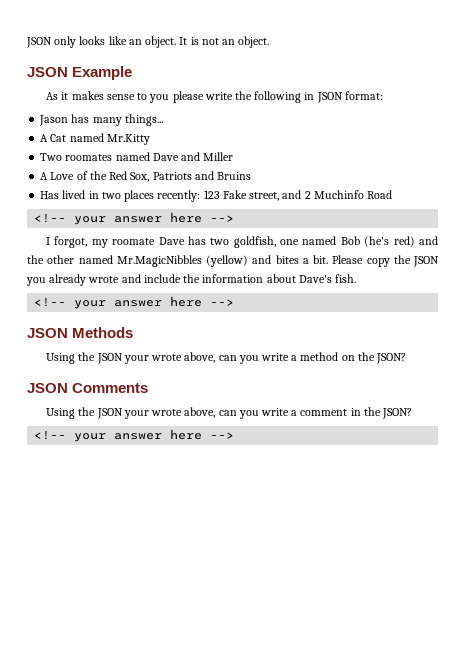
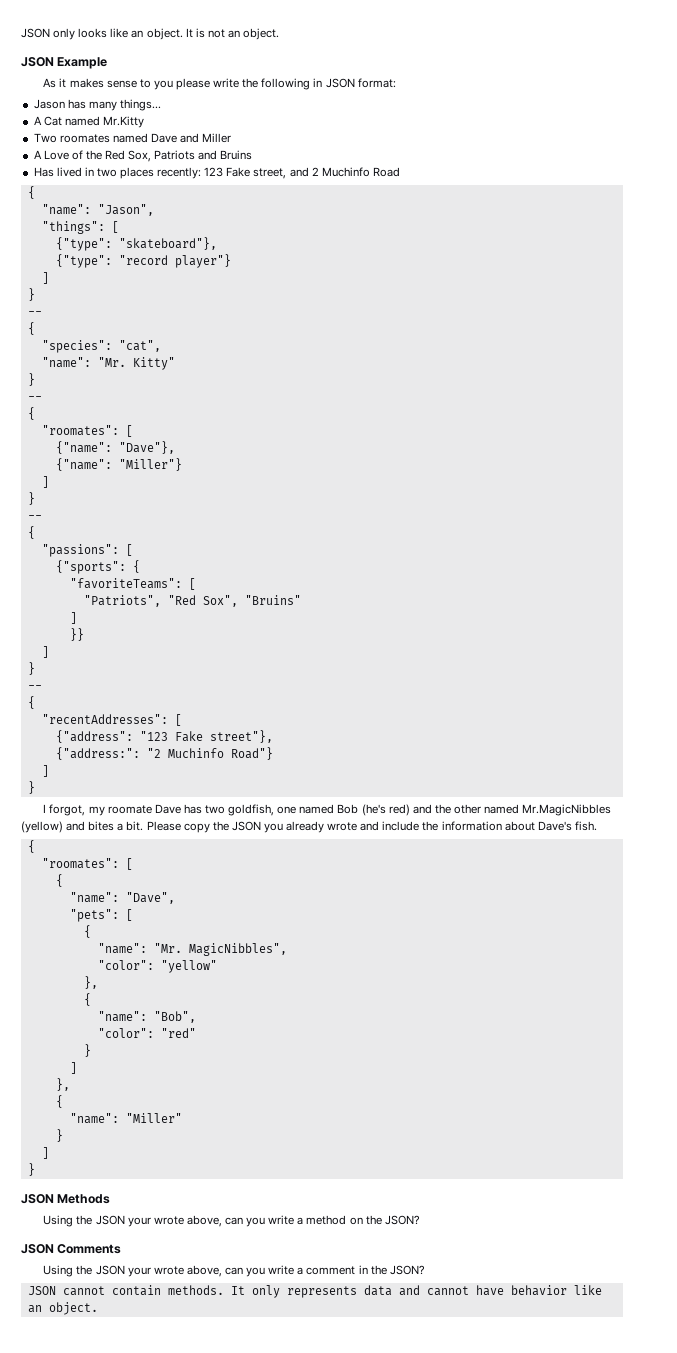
[34,212,235,225] <!-- your answer here --> -> [27,186,35,199] [41,204,154,216] [41,221,119,234] [55,237,217,251] [55,254,231,268] [41,272,49,284] [27,288,35,301] [27,311,42,316] [27,322,35,335] [41,340,161,353] [41,357,175,370] [27,373,35,386] [27,396,42,401] [27,407,35,420] [41,425,133,437] [55,441,175,454] [55,458,182,471] [41,476,49,488] [27,492,35,505] [27,515,42,520] [27,526,35,539] [41,544,133,557] [55,560,140,574] [69,578,196,590] [83,595,301,607] [69,612,77,624] [69,628,84,641] [41,646,49,658] [27,662,35,675] [27,685,42,690] [27,696,35,709] [41,714,182,726] [55,730,273,743] [55,747,273,760] [41,765,49,777] [27,781,35,794] { // "name": "Jason", // "things": [ // {"type": "skateboard"}, // {"type": "record player"} // ] // } // -- // { // "species": "cat", // "name": "Mr. Kitty" // } // -- // { // "roomates": [ // {"name": "Dave"}, // {"name": "Miller"} // ] // } // -- // { // "passions": [ // {"sports": { // "favoriteTeams": [ // "Patriots", "Red Sox", "Bruins" // ] // }} // ] // } // -- // { // "recentAddresses": [ // {"address": "123 Fake street"}, // {"address:": "2 Muchinfo Road"} // ] // }
[34,296,235,309] <!-- your answer here --> -> [27,840,35,853] [41,858,133,870] [55,874,63,887] [69,892,175,904] [69,909,133,922] [83,925,91,938] [97,943,287,956] [97,960,217,973] [83,976,98,989] [83,993,91,1006] [97,1011,196,1023] [97,1028,196,1038] [83,1044,91,1057] [69,1062,77,1074] [55,1078,70,1091] [55,1095,63,1108] [69,1113,182,1124] [55,1129,63,1142] [41,1147,49,1159] [27,1163,35,1176] { // "roomates": [ // { // "name": "Dave", // "pets": [ // { // "name": "Mr. MagicNibbles", // "color": "yellow" // }, // { // "name": "Bob", // "color": "red" // } // ] // }, // { // "name": "Miller" // } // ] // }
[34,429,235,442] <!-- your answer here --> -> [27,1285,602,1298] [27,1302,98,1315] JSON cannot contain methods. It only represents data and cannot have behavior like an object.

